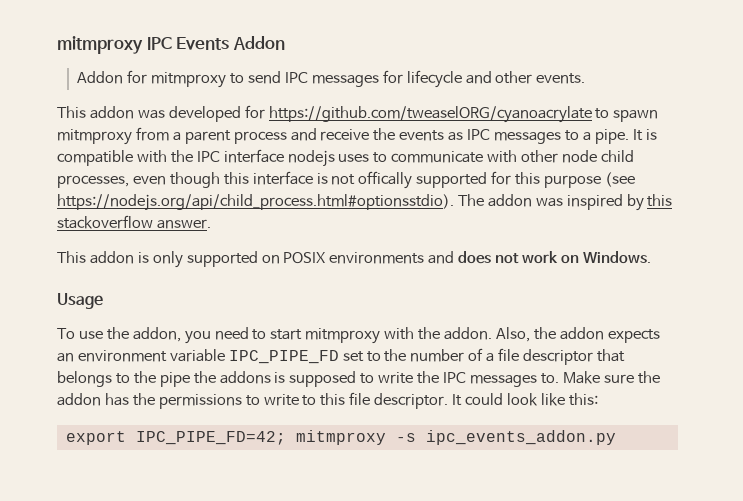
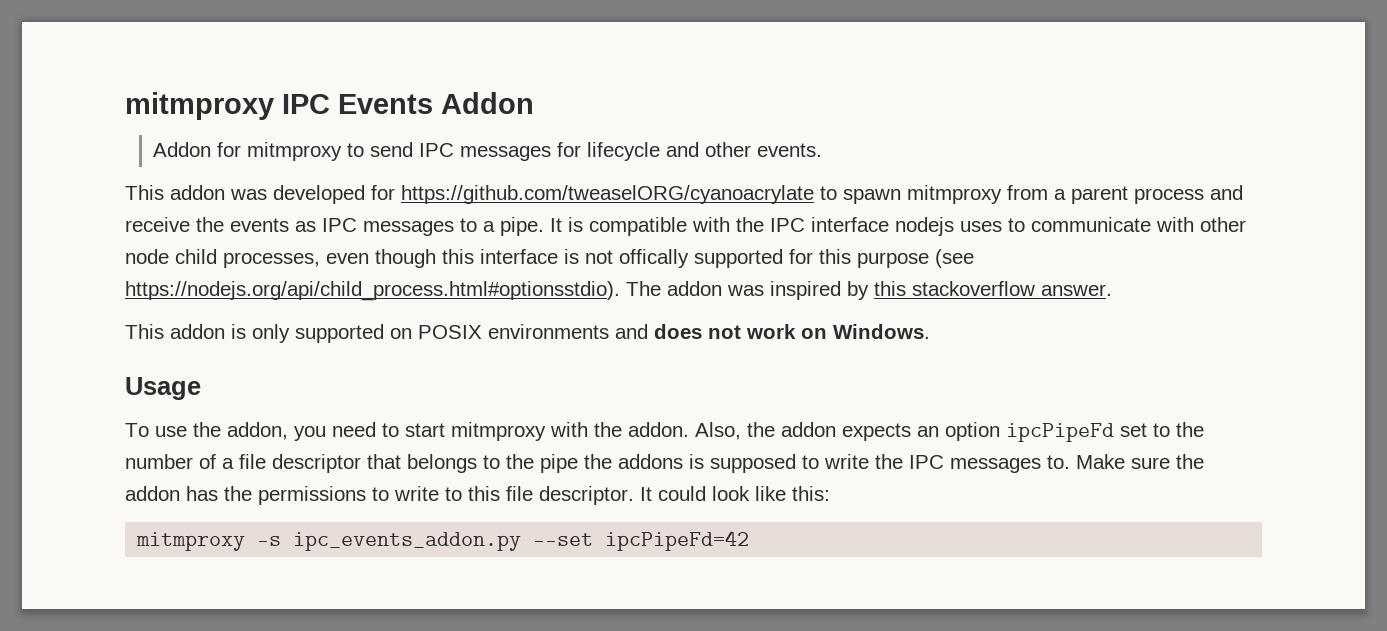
[77,349,339,364] environment variable IPC_PIPE_FD -> [945,422,1114,442] option ipcPipeFd
[65,431,286,445] export IPC_PIPE_FD=42; -> (830, 493) none
(616, 437) none -> [533,530,750,551] --set ipcPipeFd=42

